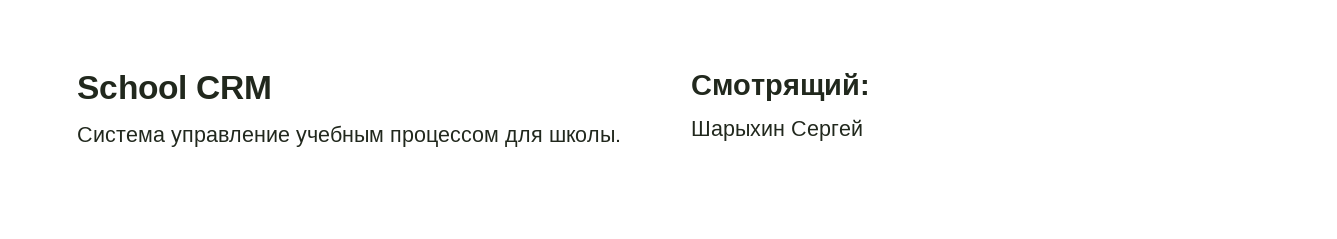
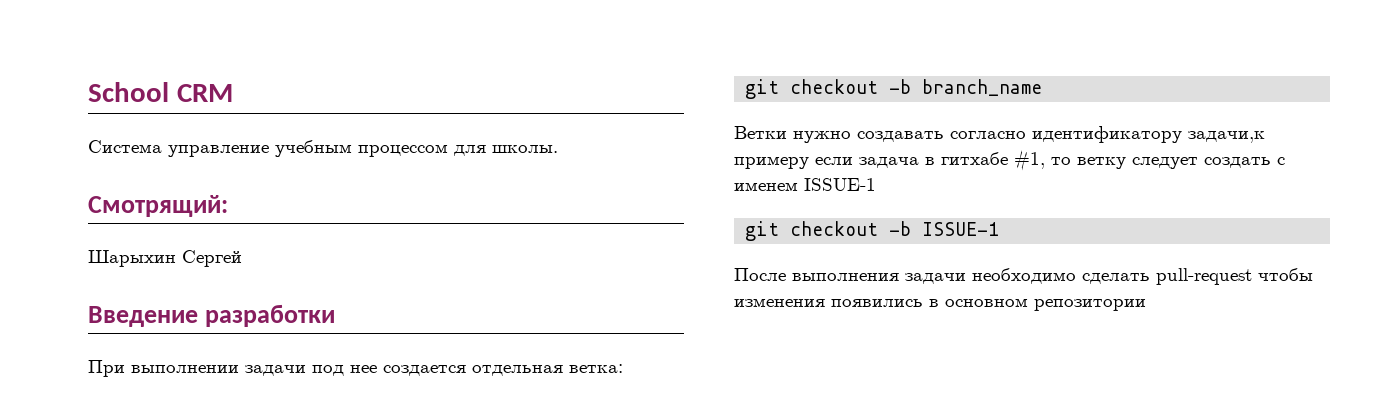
(863, 130) none -> [88,304,335,327] [88,360,623,377] [745,79,1043,99] [734,126,1265,143] [734,150,1285,171] [734,178,876,191] [745,221,1000,241] [734,268,1313,285] [734,298,1146,311] // Введение разработки // При выполнении задачи под нее создается отдельная ветка: // git checkout -b branch_name // Ветки нужно создавать согласно идентификатору задачи,к примеру если задача в гитхабе #1, то ветку следует создать с именем ISSUE-1 // git checkout -b ISSUE-1 // После выполнения задачи необходимо сделать pull-request чтобы изменения появились в основном репозитории

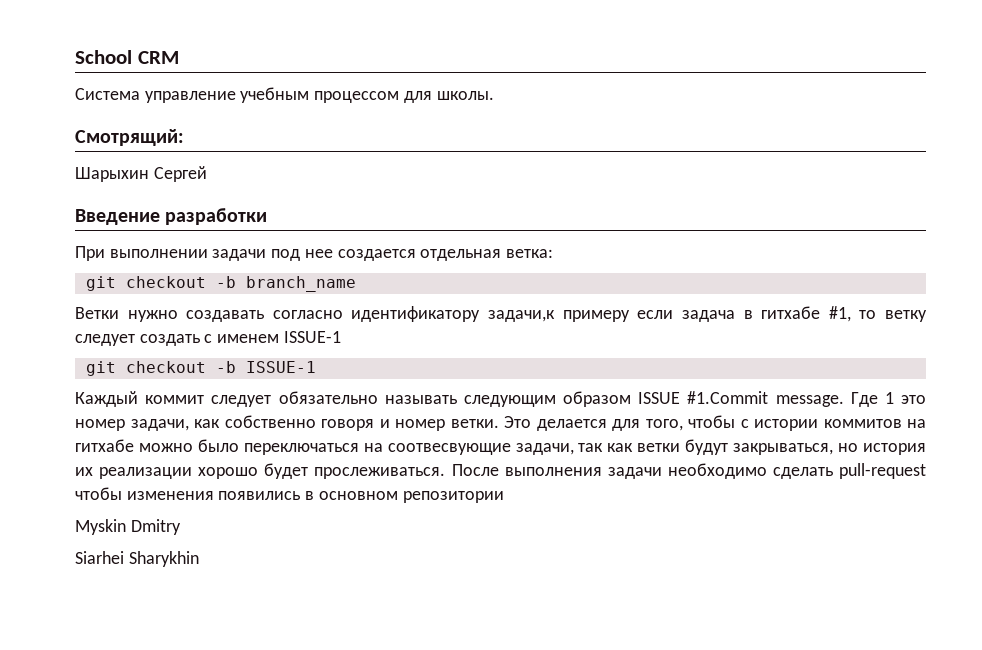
(1000, 229) none -> [75,391,926,407] [75,415,926,431] [75,439,926,455] [75,463,446,479] Каждый коммит следует обязательно называть следующим образом ISSUE #1.Commit message. Где 1 это номер задачи, как собственно говоря и номер ветки. Это делается для того, чтобы с истории коммитов на гитхабе можно было переключаться на соотвесвующие задачи, так как ветки будут закрываться, но история их реализации хорошо будет прослеживаться.
(1146, 305) none -> [75,519,181,535] [75,551,199,567] // Myskin Dmitry // Siarhei Sharykhin

